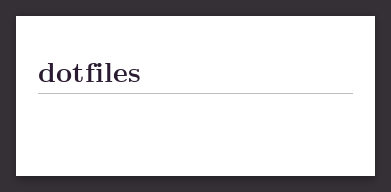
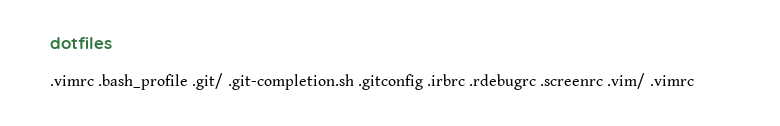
(141, 72) none -> [50,73,694,90] // .vimrc .bash_profile .git/ .git-completion.sh .gitconfig .irbrc .rdebugrc .screenrc .vim/ .vimrc

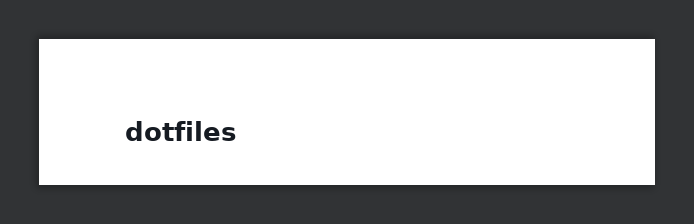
[50,73,694,90] // .vimrc .bash_profile .git/ .git-completion.sh .gitconfig .irbrc .rdebugrc .screenrc .vim/ .vimrc -> (236, 131) none

